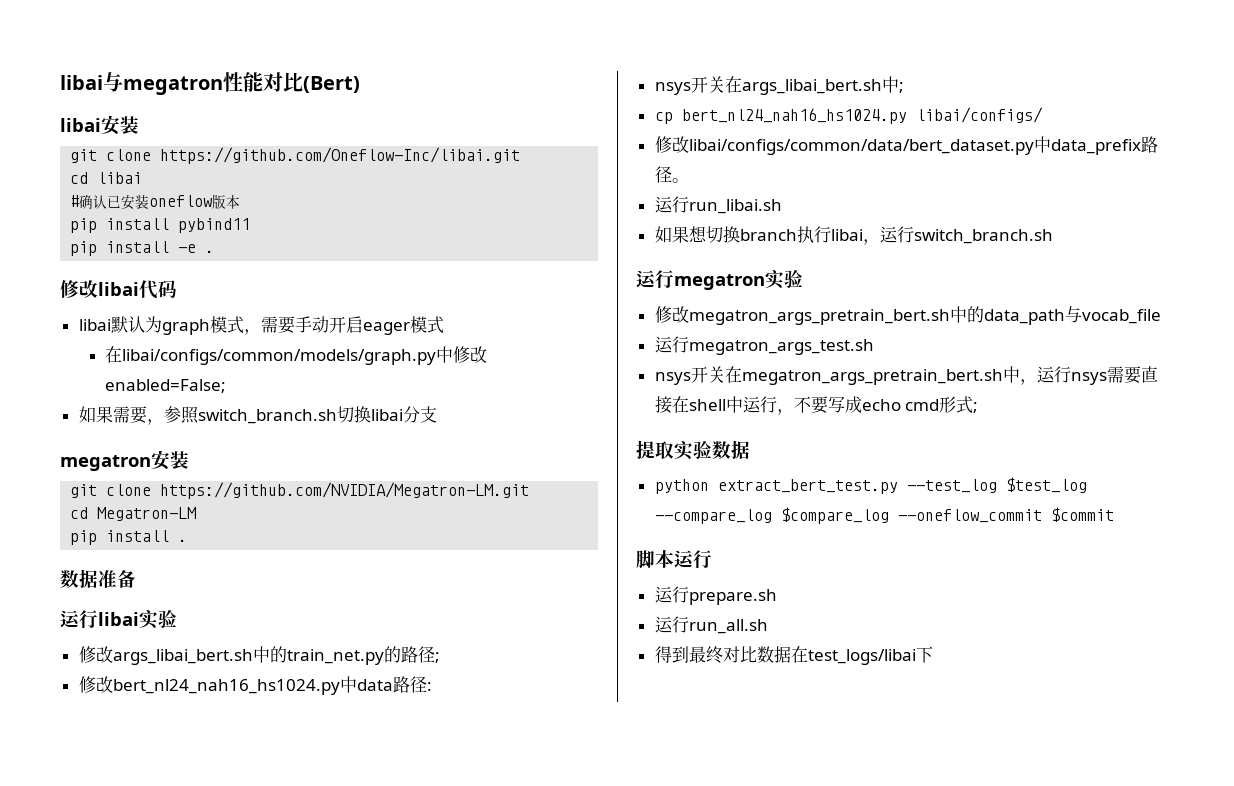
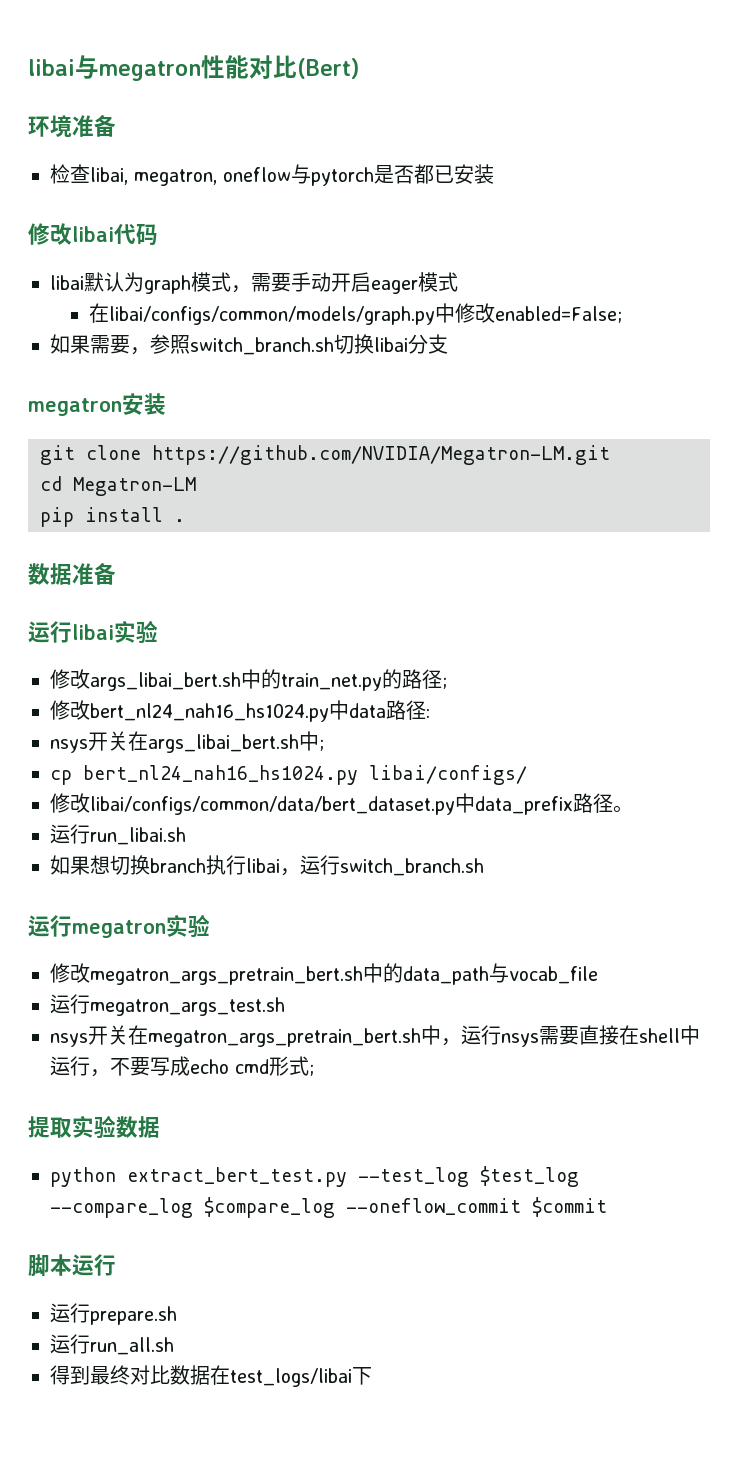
[60,115,139,135] [70,147,521,164] [70,172,143,184] [70,194,241,210] [70,218,251,233] [70,241,215,256] libai安装 // git clone https://github.com/Oneflow-Inc/libai.git // cd libai // #确认已安装oneflow版本 // pip install pybind11 // pip install -e . -> [28,115,116,137] [50,164,494,186] 环境准备 // 检查libai, megatron, oneflow与pytorch是否都已安装

